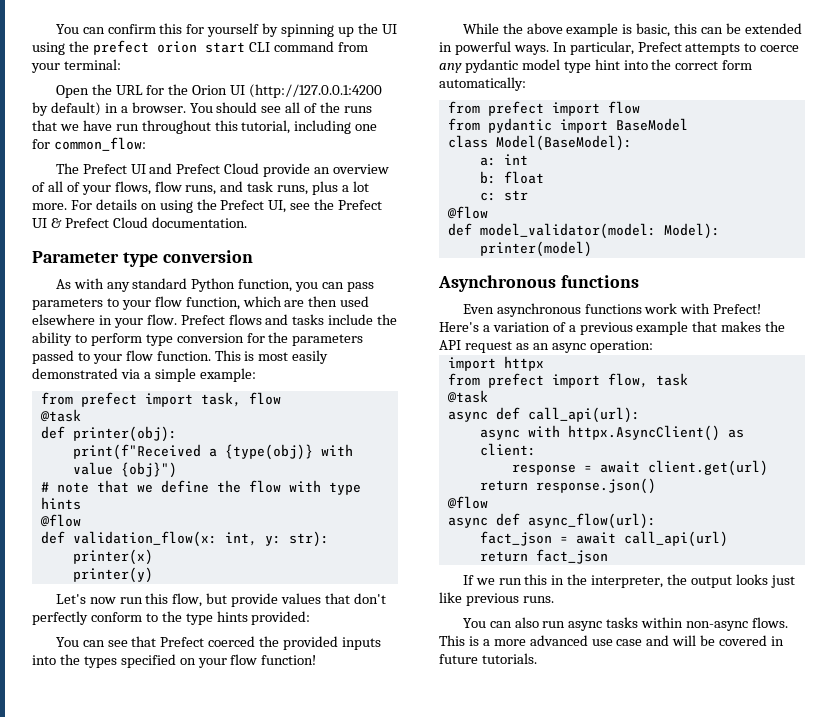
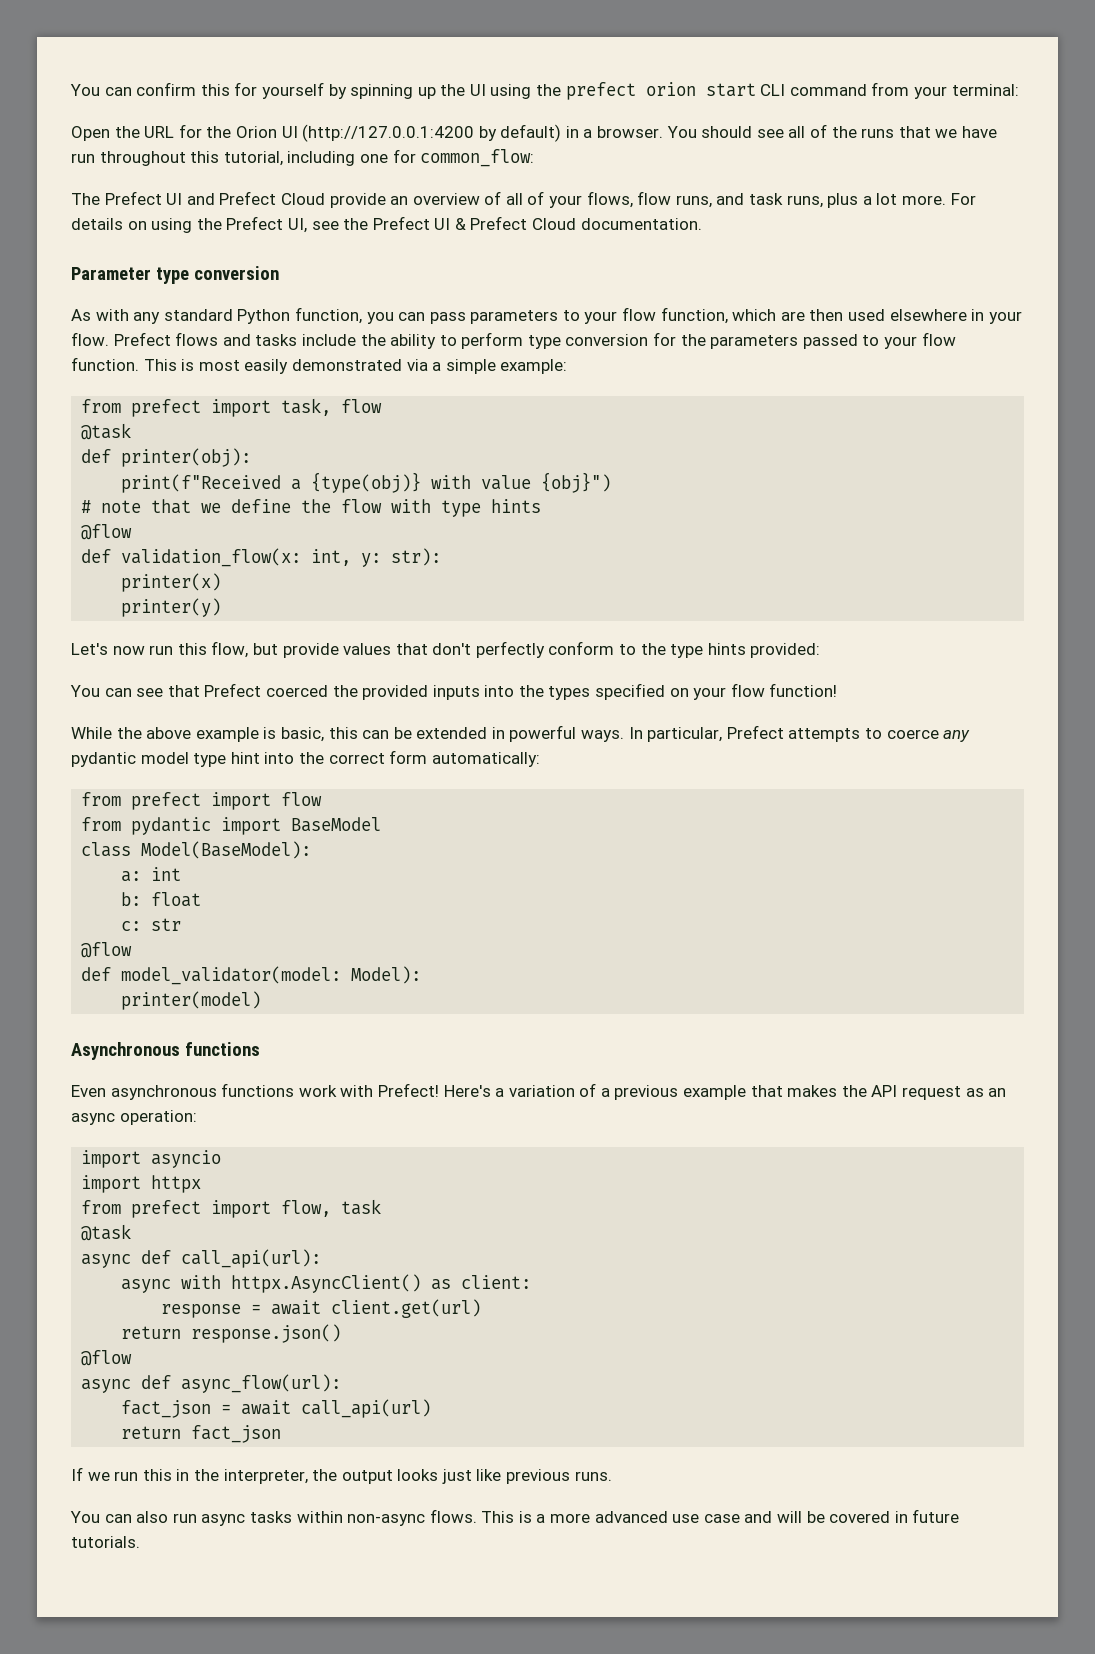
(653, 346) none -> [81,1150,222,1168] // import asyncio

